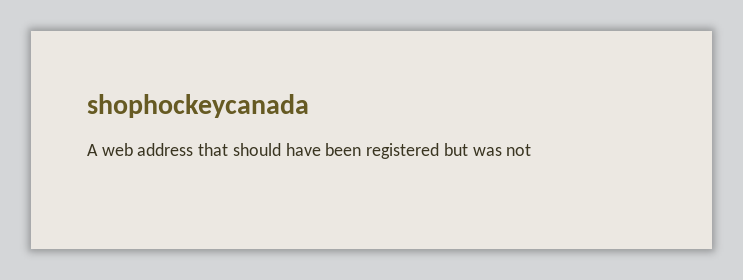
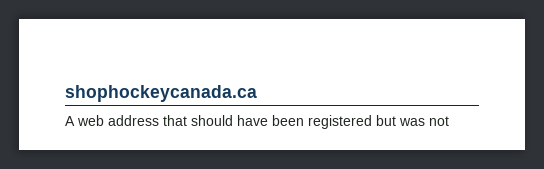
[87,94,309,118] shophockeycanada -> [65,85,257,102] shophockeycanada.ca

